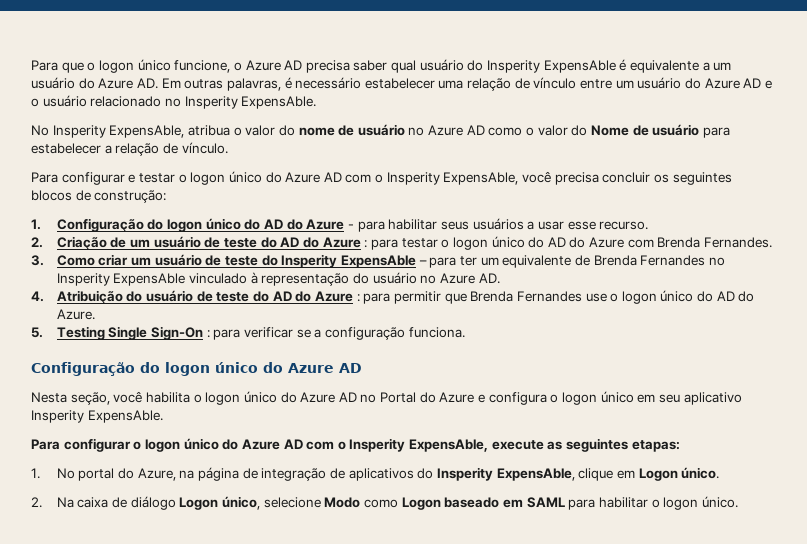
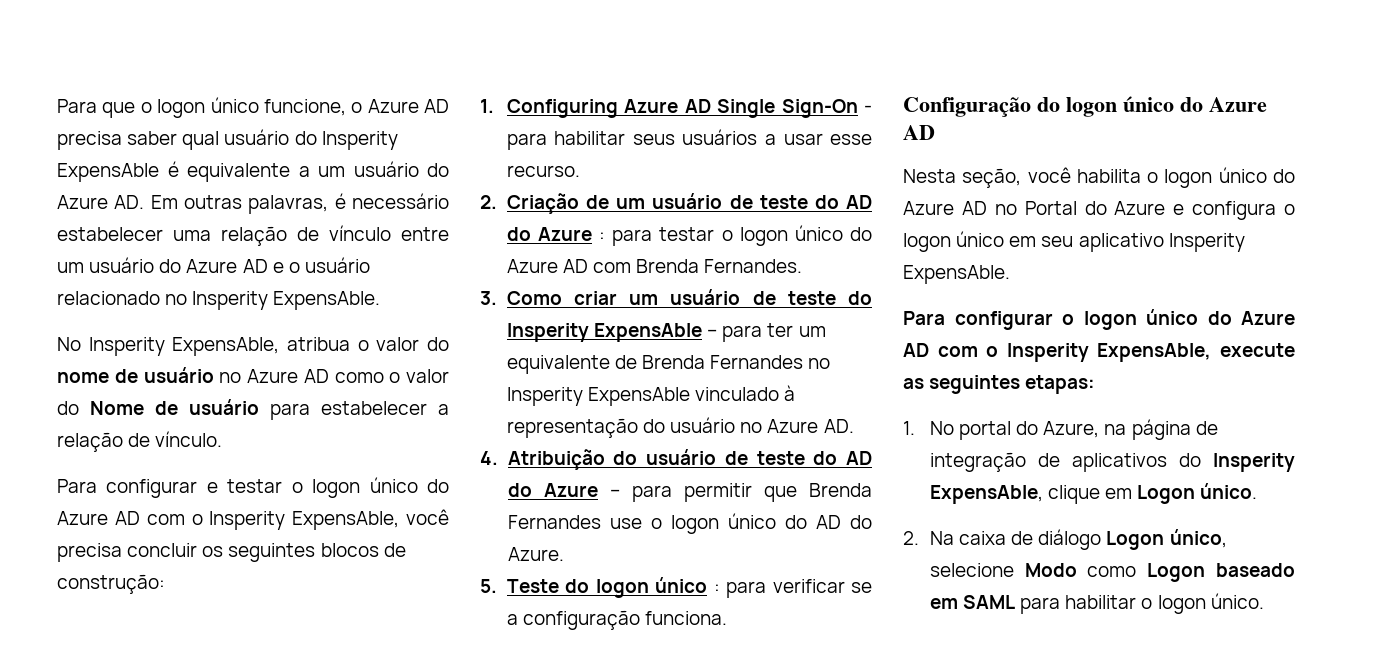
[56,218,345,233] Configuração do logon único do AD do Azure -> [506,99,858,118] Configuring Azure AD Single Sign-On
[547,237,625,248] AD do Azure -> [506,259,589,273] Azure AD
[356,294,360,302] : -> [609,489,620,497] –
[56,326,204,340] Testing Single Sign-On -> [506,577,708,598] Teste do logon único

